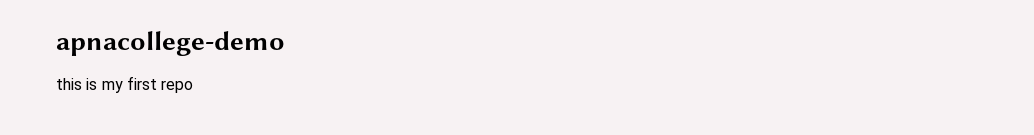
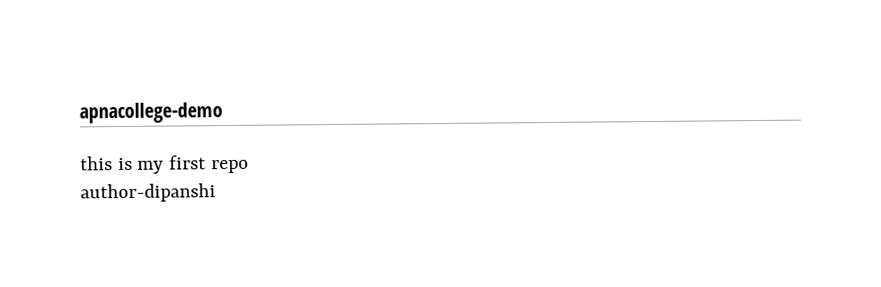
(194, 86) none -> [80,183,216,203] // author-dipanshi

